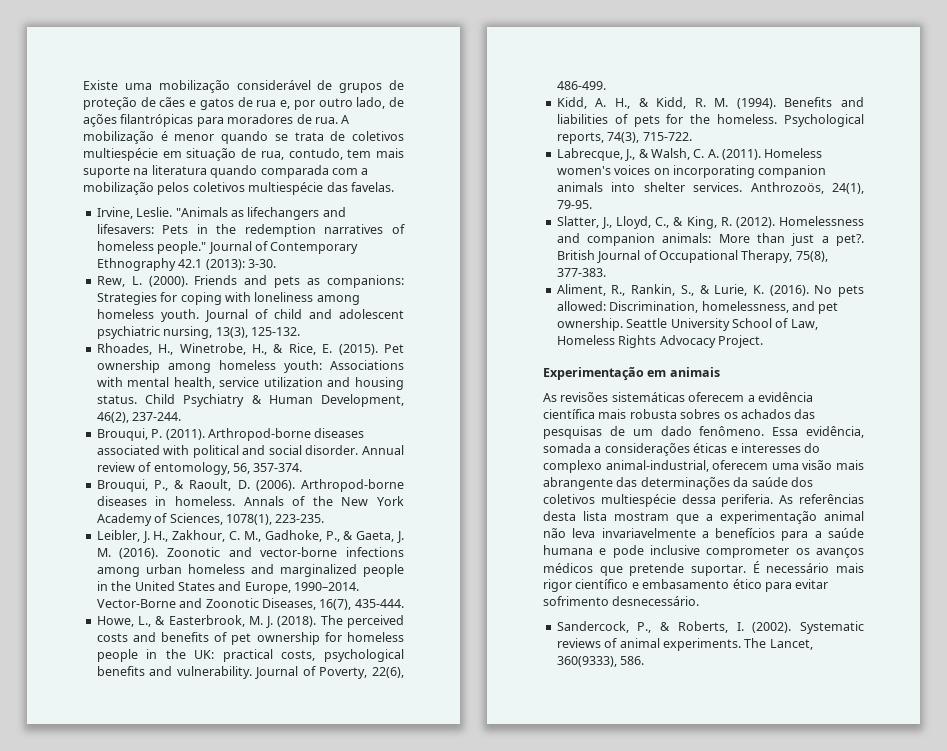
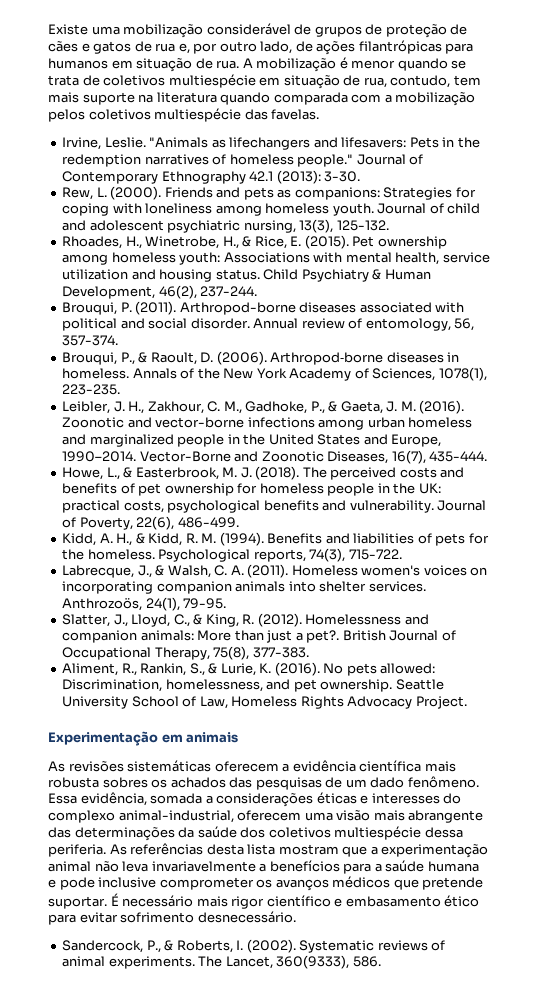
[227,114,294,124] moradores -> [48,58,193,72] humanos em situação

